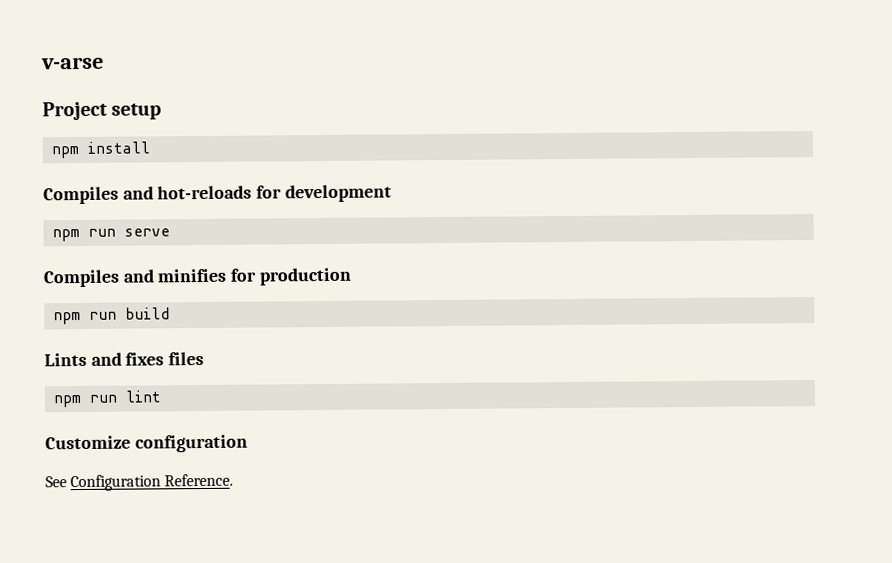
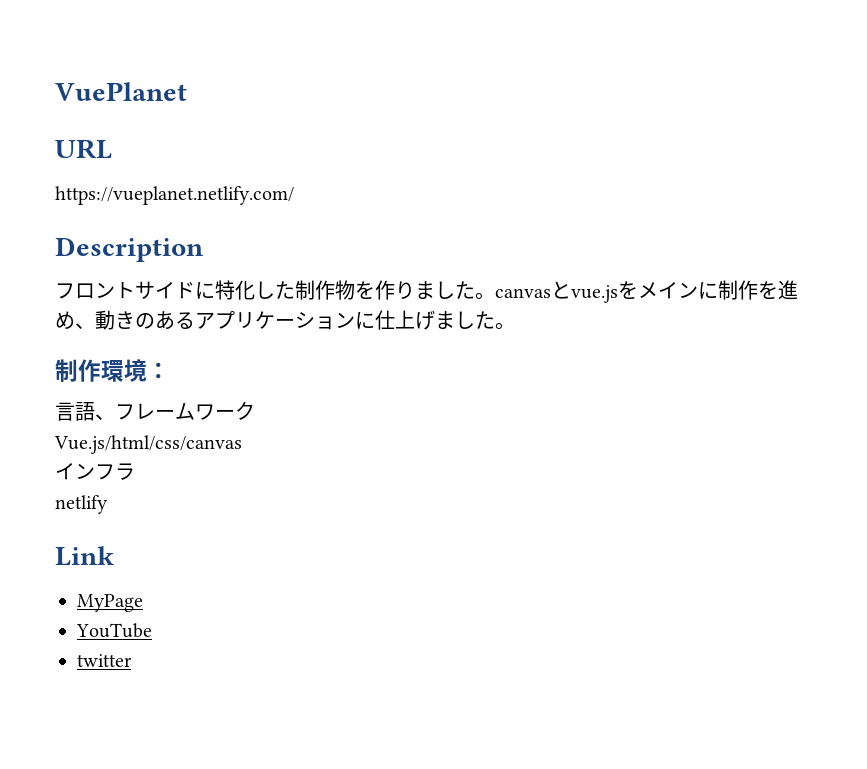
[41,56,104,70] [42,101,162,121] [51,141,151,159] [43,184,392,205] [52,228,171,242] [43,267,352,288] [53,307,171,325] [44,351,205,367] [53,390,162,408] [45,434,248,453] [45,473,234,492] v-arse // Project setup // npm install // Compiles and hot-reloads for development // npm run serve // Compiles and minifies for production // npm run build // Lints and fixes files // npm run lint // Customize configuration // See Configuration Reference. -> [55,82,187,101] [55,139,112,159] [55,186,294,205] [55,237,204,262] [55,280,798,303] [55,310,515,330] [55,359,170,382] [55,401,255,421] [54,435,242,454] [55,463,135,480] [55,495,108,514] [55,546,114,566] [77,594,143,612] [76,623,152,638] [77,654,132,667] VuePlanet // URL // https://vueplanet.netlify.com/ // Description // フロントサイドに特化した制作物を作りました。canvasとvue.jsをメインに制作を進め、動きのあるアプリケーションに仕上げました。 // 制作環境： // 言語、フレームワーク // Vue.js/html/css/canvas // インフラ // netlify // Link // MyPage // YouTube // twitter

